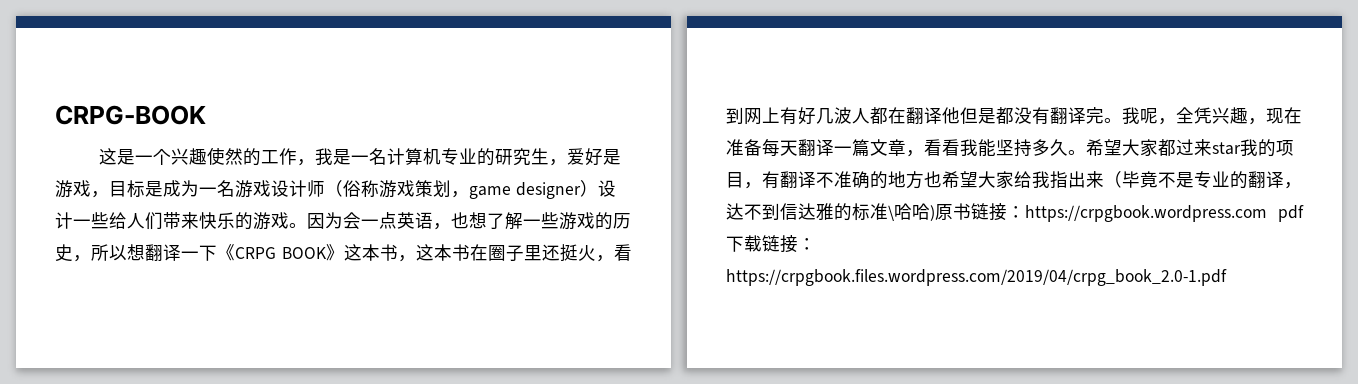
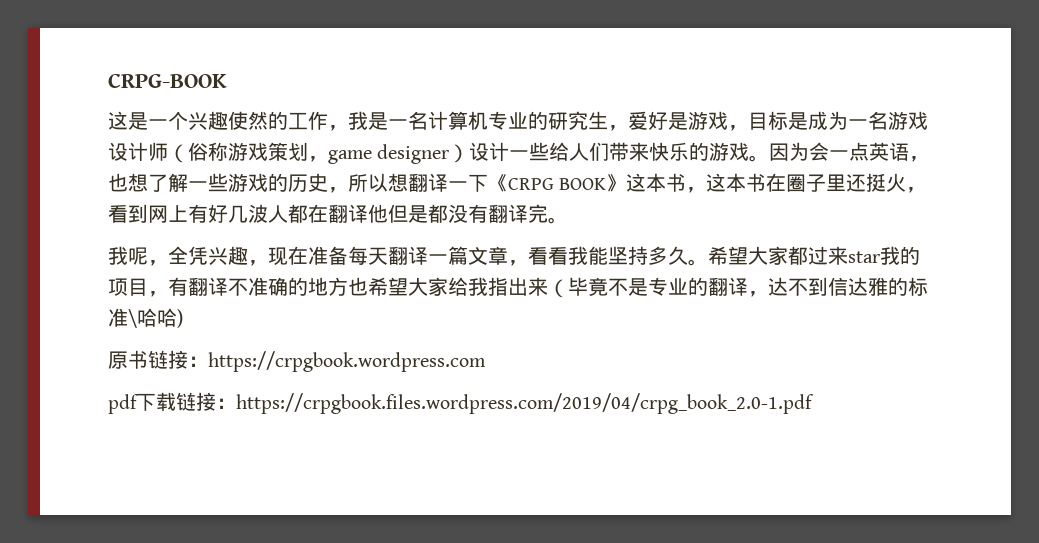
(1122, 120) none -> (568, 220) //
(935, 213) none -> (183, 318) //
(1267, 213) none -> (486, 361) //

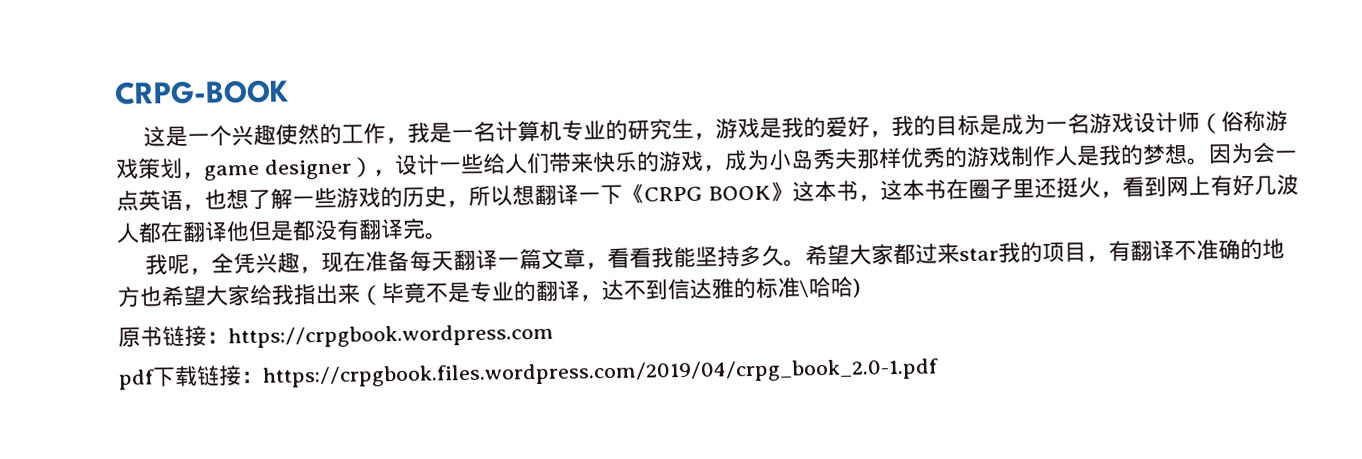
[628,111,748,131] 爱好是游戏， -> [715,115,937,140] 游戏是我的爱好，我的
(470, 153) none -> [372,168,396,177] ，
(750, 151) none -> [702,143,1188,172] ，成为小岛秀夫那样优秀的游戏制作人是我的梦想

